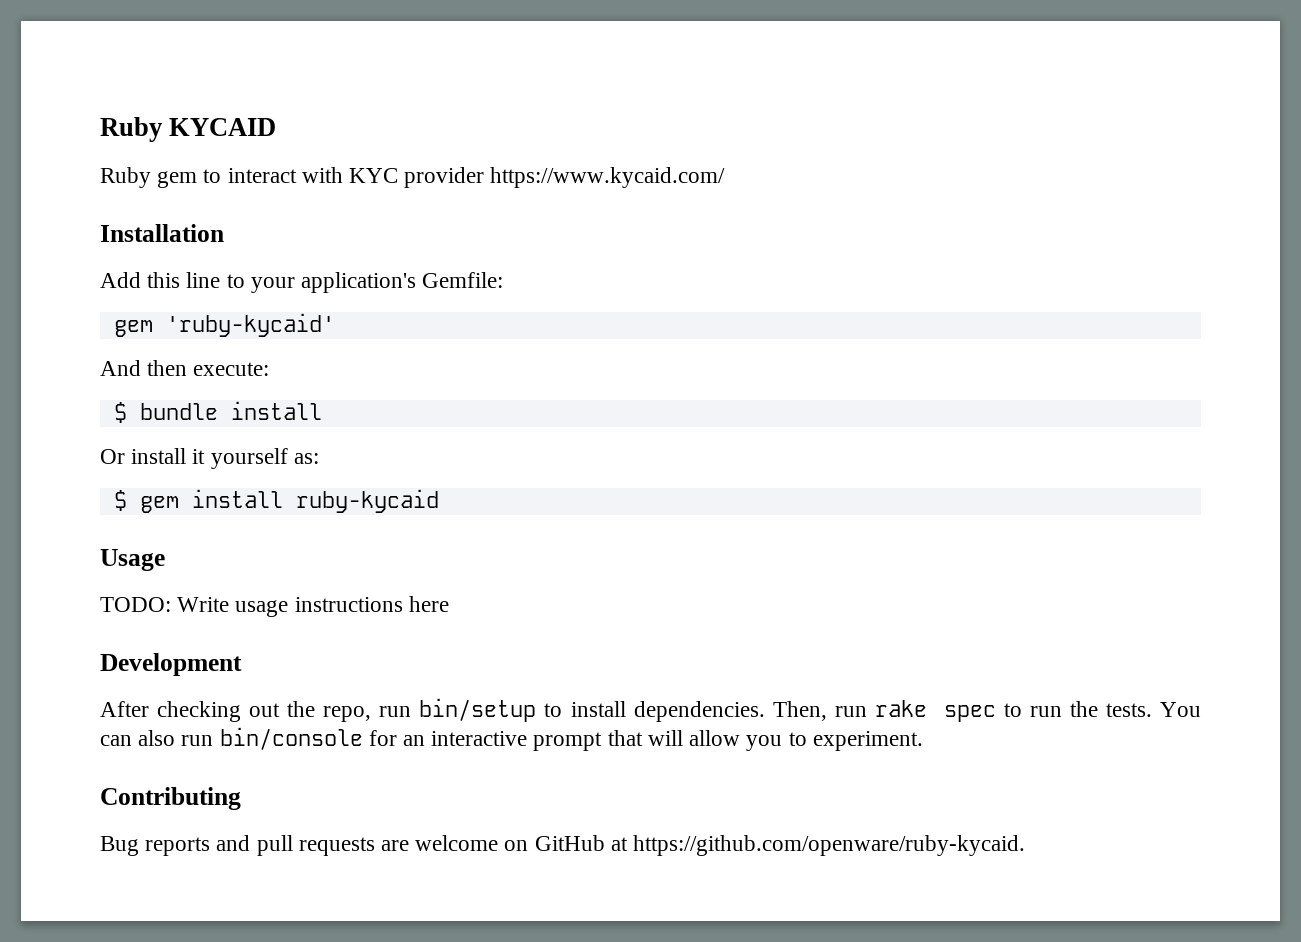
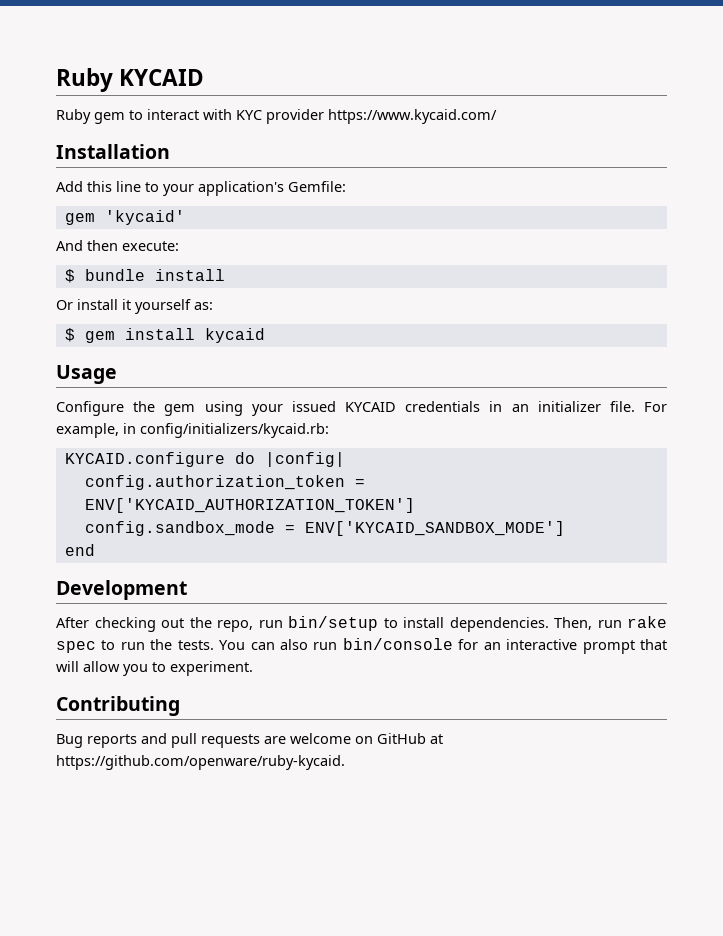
[165,313,335,337] 'ruby-kycaid' -> [104,210,185,225] 'kycaid'
[295,489,439,513] ruby-kycaid -> [204,328,265,343] kycaid
[100,596,449,617] TODO: Write usage instructions here -> [56,401,667,416] [56,423,329,438] [64,452,345,467] [84,475,365,490] [84,498,415,513] [84,521,565,536] [64,544,95,556] Configure the gem using your issued KYCAID credentials in an initializer file. For example, in config/initializers/kycaid.rb: // KYCAID.configure do |config| // config.authorization_token = ENV['KYCAID_AUTHORIZATION_TOKEN'] // config.sandbox_mode = ENV['KYCAID_SANDBOX_MODE'] // end

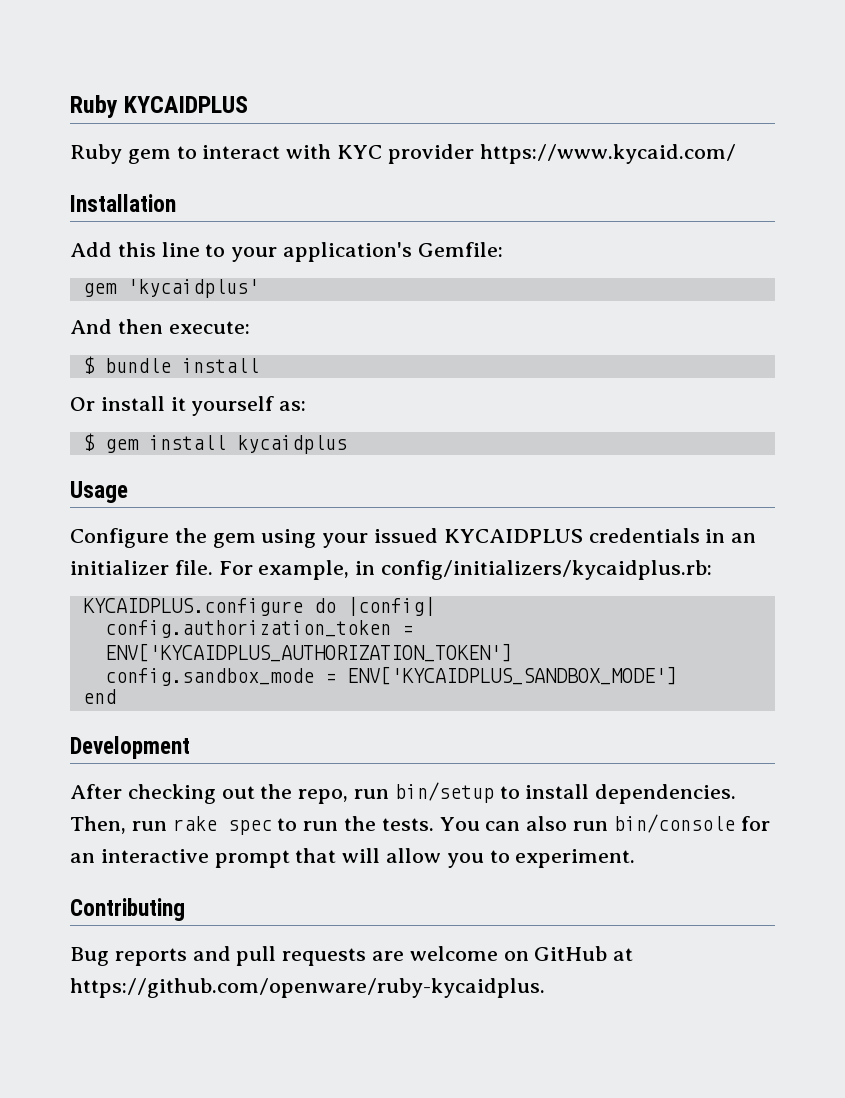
[56,68,205,92] Ruby KYCAID -> [70,95,249,118] Ruby KYCAIDPLUS
[104,210,185,225] 'kycaid' -> [126,279,259,298] 'kycaidplus'
[204,328,265,343] kycaid -> [236,435,347,454] kycaidplus
[345,402,396,412] KYCAID -> [443,529,583,543] KYCAIDPLUS
[140,423,329,438] [64,452,225,467] config/initializers/kycaid.rb: // KYCAID.configure -> [381,560,713,580] [82,598,303,616] config/initializers/kycaidplus.rb: // KYCAIDPLUS.configure
[84,498,415,513] ENV['KYCAID_AUTHORIZATION_TOKEN'] -> [104,643,512,662] ENV['KYCAIDPLUS_AUTHORIZATION_TOKEN']
[304,521,565,536] ENV['KYCAID_SANDBOX_MODE'] -> [346,666,677,685] ENV['KYCAIDPLUS_SANDBOX_MODE']
[56,755,345,770] https://github.com/openware/ruby-kycaid. -> [70,978,545,998] https://github.com/openware/ruby-kycaidplus.

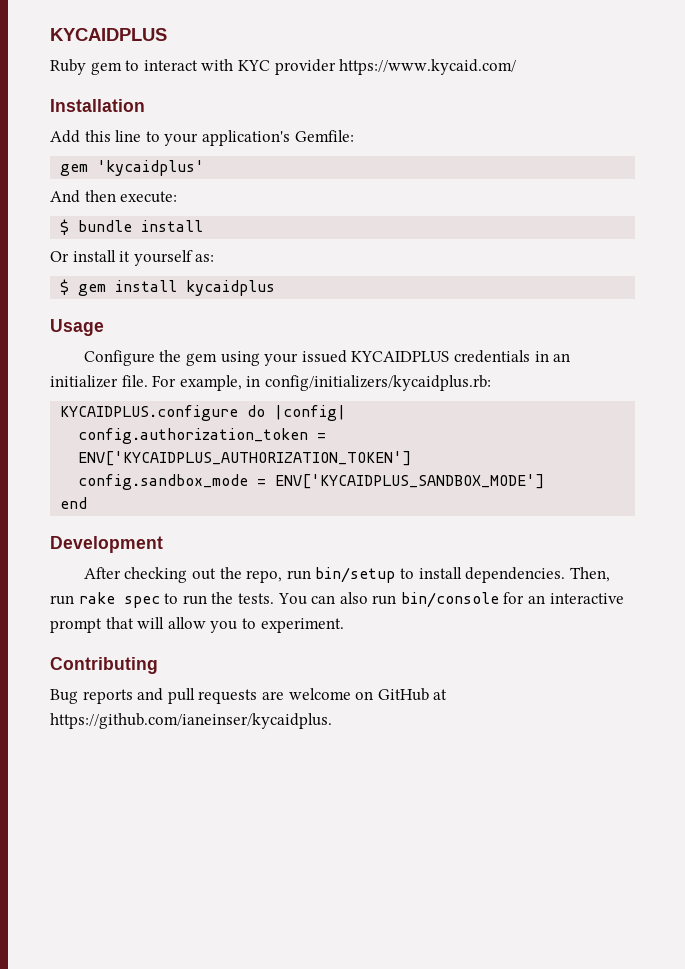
[70,95,118,118] Ruby -> (50, 34) none
[70,978,545,998] https://github.com/openware/ruby-kycaidplus. -> [50,713,332,729] https://github.com/ianeinser/kycaidplus.

